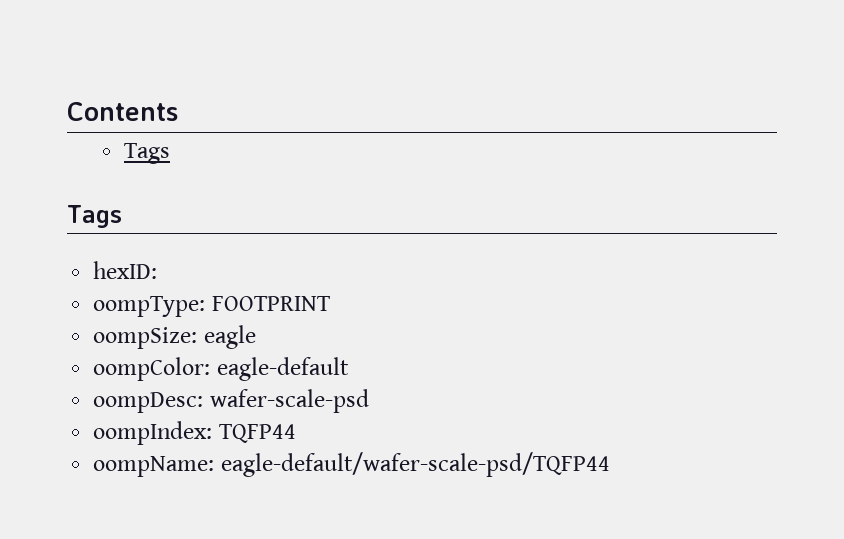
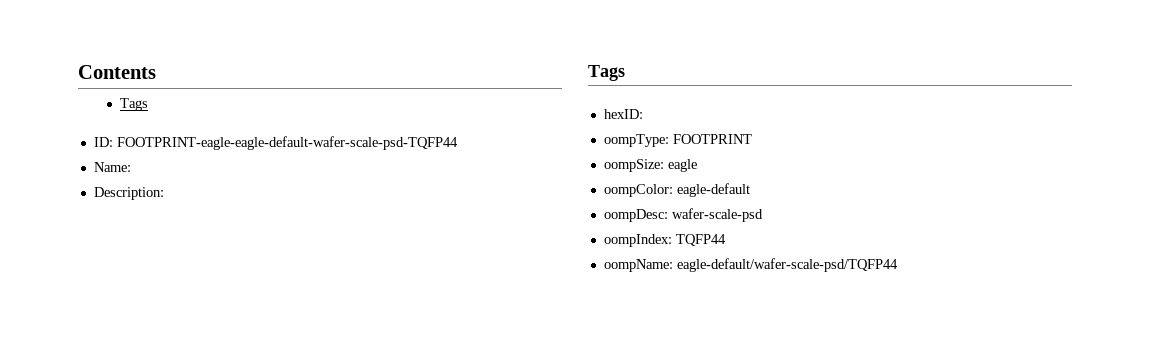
(171, 153) none -> [93,136,458,150] [93,162,131,172] [93,187,164,200] // ID: FOOTPRINT-eagle-eagle-default-wafer-scale-psd-TQFP44 // Name: // Description:

